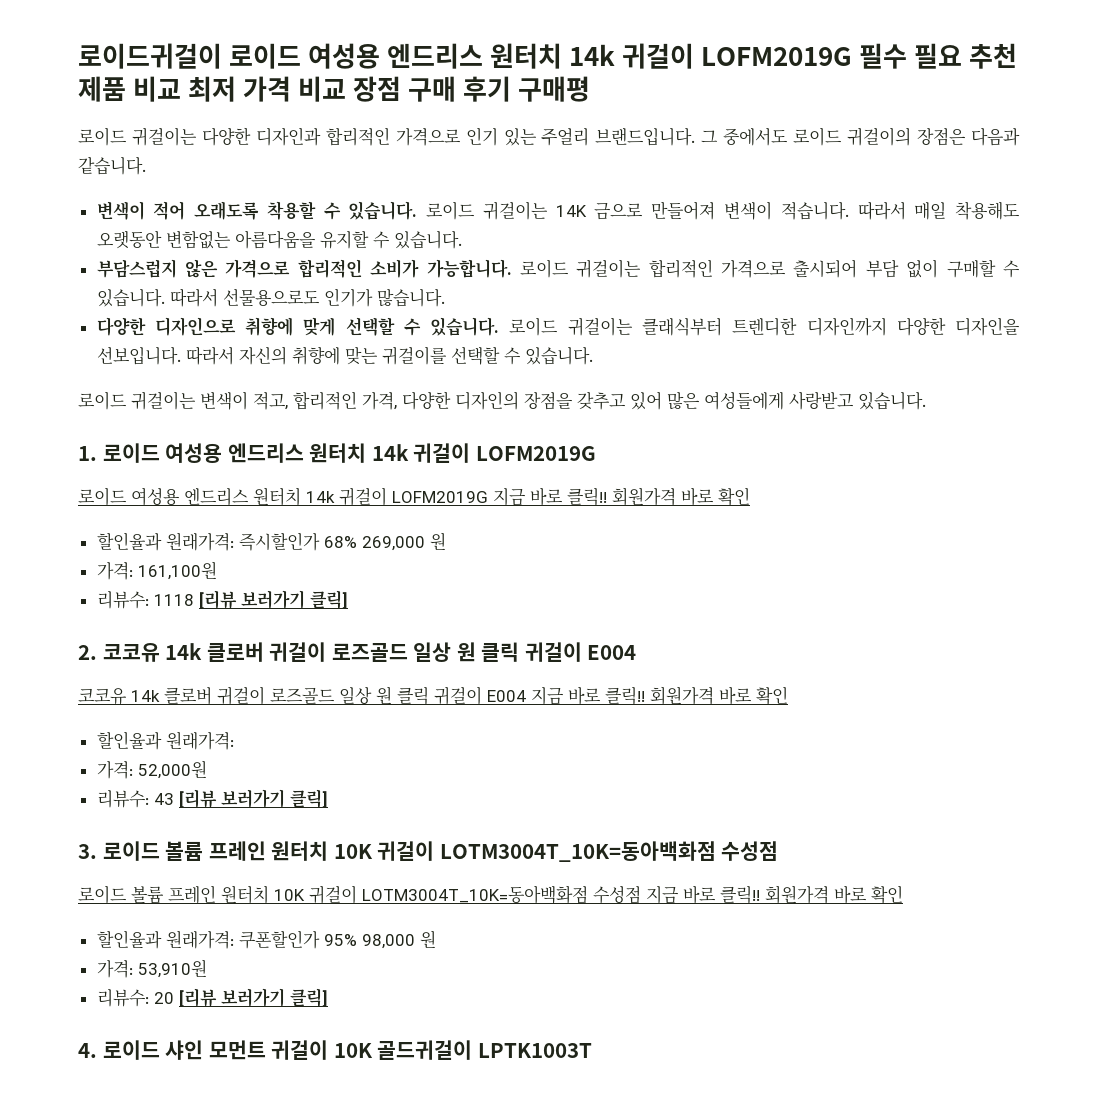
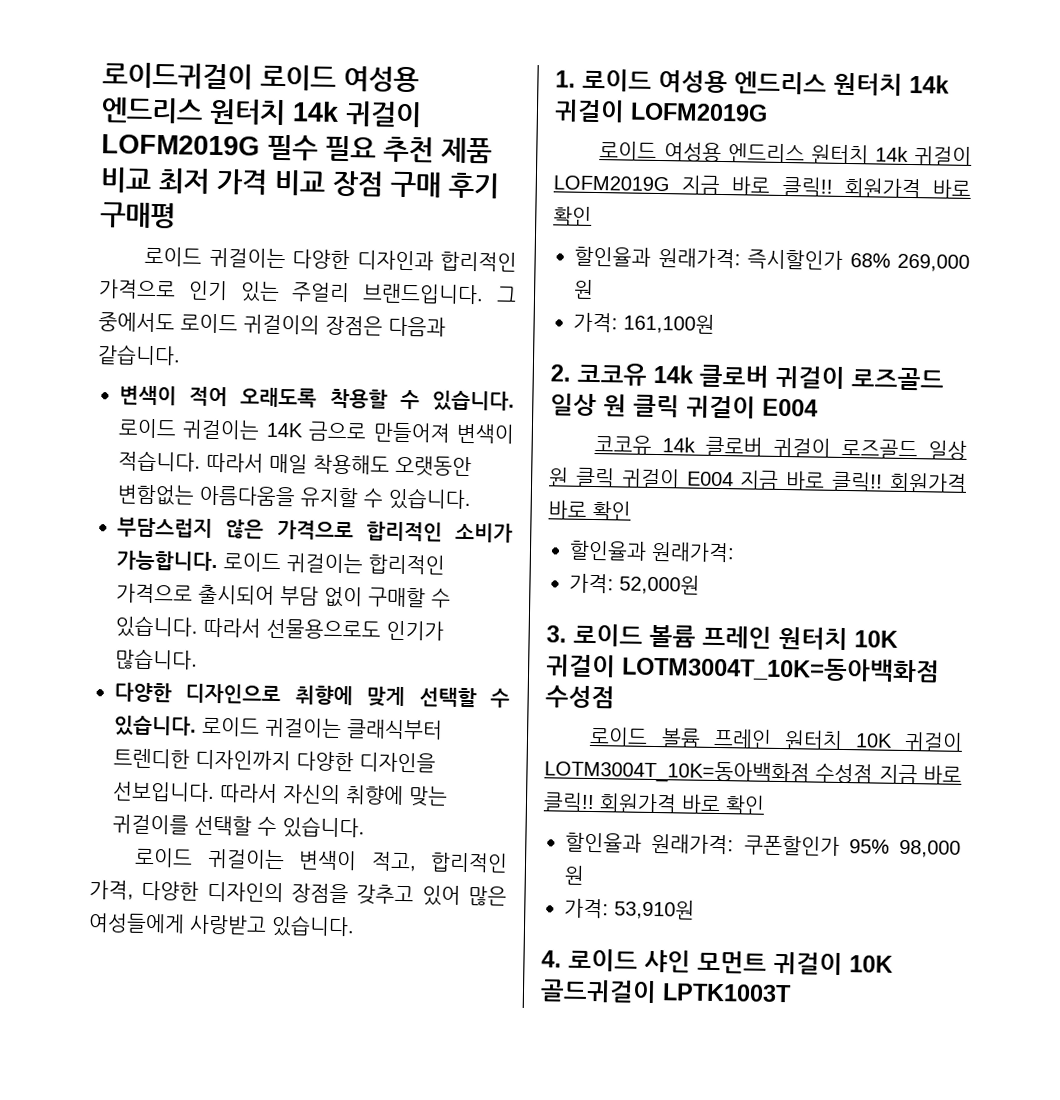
[96,590,348,609] // 리뷰수: 1118 [리뷰 보러가기 클릭] -> (715, 323) none
[96,789,328,808] // 리뷰수: 43 [리뷰 보러가기 클릭] -> (700, 584) none
[96,988,328,1007] // 리뷰수: 20 [리뷰 보러가기 클릭] -> (695, 909) none

